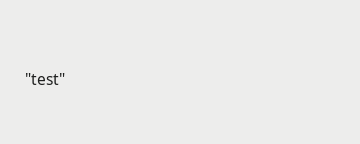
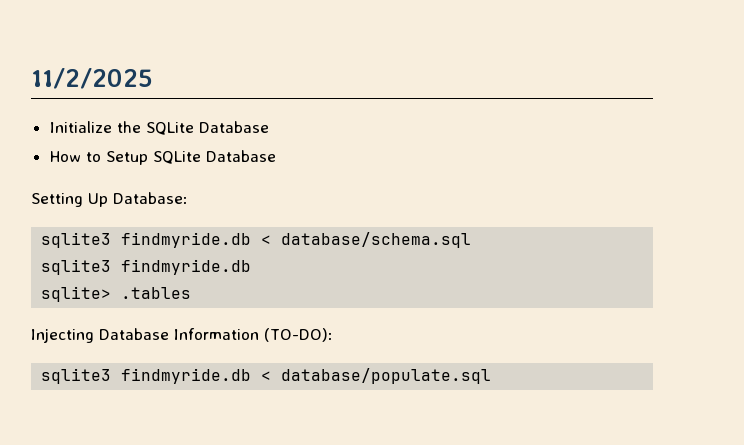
[25,73,65,85] "test" -> [31,68,153,89] [49,121,269,135] [49,150,276,165] [31,192,188,207] [41,232,472,248] [41,259,252,275] [41,286,192,302] [31,328,333,343] [41,368,492,384] 11/2/2025 // Initialize the SQLite Database // How to Setup SQLite Database // Setting Up Database: // sqlite3 findmyride.db < database/schema.sql // sqlite3 findmyride.db // sqlite> .tables // Injecting Database Information (TO-DO): // sqlite3 findmyride.db < database/populate.sql

